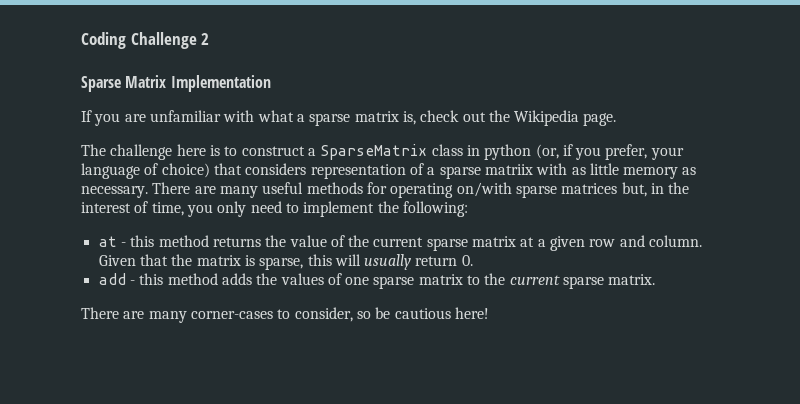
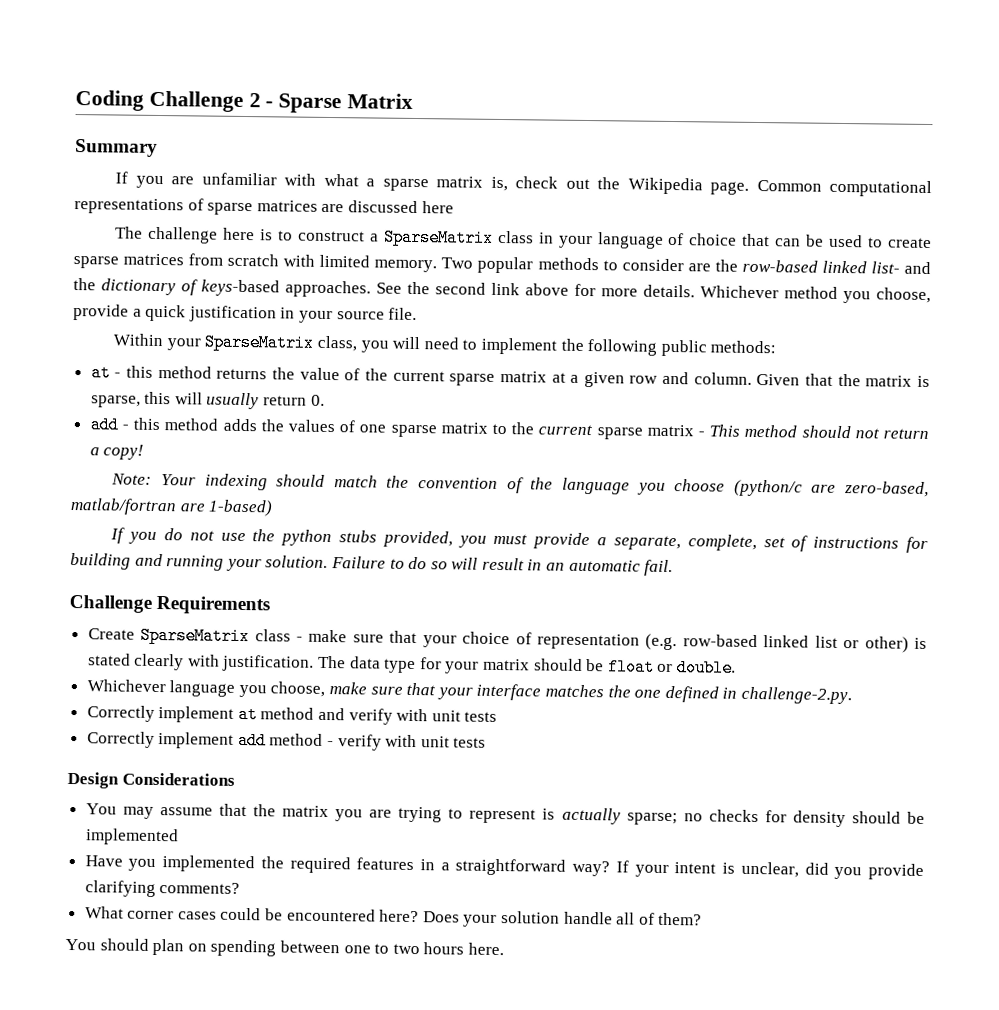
(210, 39) // -> [265,101,274,108] -
[170,75,271,92] Implementation -> [75,139,158,157] // Summary
(617, 119) none -> [756,179,932,198] [74,198,454,216] Common computational representations of sparse matrices are discussed here
[484,144,684,160] [81,163,697,179] [81,182,690,198] [81,201,247,217] python (or, if you prefer, your language of choice) that considers representation of a sparse matriix with as little memory as necessary. There are many useful methods for operating on/with sparse matrices but, in the interest of time, you only -> [558,232,932,249] [73,253,931,275] [73,278,931,304] [73,304,418,324] [113,333,421,353] your language of choice that can be used to create sparse matrices from scratch with limited memory. Two popular methods to consider are the row-based linked list- and the dictionary of keys-based approaches. See the second link above for more details. Whichever method you choose, provide a quick justification in your source file. // Within your SparseMatrix class, you will
[402,201,468,217] following: -> [587,339,777,357] following public methods:
[608,274,656,285] [81,307,489,323] matrix. // There are many corner-cases to consider, so be cautious here! -> [646,424,929,440] [89,444,145,460] [111,473,929,498] [70,497,274,517] [110,527,928,554] [70,552,674,577] [69,594,271,615] [87,626,927,653] [87,653,736,677] [86,679,852,705] [86,705,498,725] [86,731,487,751] [67,771,235,789] [85,803,925,828] [85,828,179,846] [84,855,925,880] [84,880,241,898] [84,906,703,928] [65,938,504,957] matrix - This method should not return a copy! // Note: Your indexing should match the convention of the language you choose (python/c are zero-based, matlab/fortran are 1-based) // If you do not use the python stubs provided, you must provide a separate, complete, set of instructions for building and running your solution. Failure to do so will result in an automatic fail. // Challenge Requirements // Create SparseMatrix class - make sure that your choice of representation (e.g. row-based linked list or other) is stated clearly with justification. The data type for your matrix should be float or double. // Whichever language you choose, make sure that your interface matches the one defined in challenge-2.py. // Correctly implement at method and verify with unit tests // Correctly implement add method - verify with unit tests // Design Considerations // You may assume that the matrix you are trying to represent is actually sparse; no checks for density should be implemented // Have you implemented the required features in a straightforward way? If your intent is unclear, did you provide clarifying comments? // What corner cases could be encountered here? Does your solution handle all of them? // You should plan on spending between one to two hours here.

